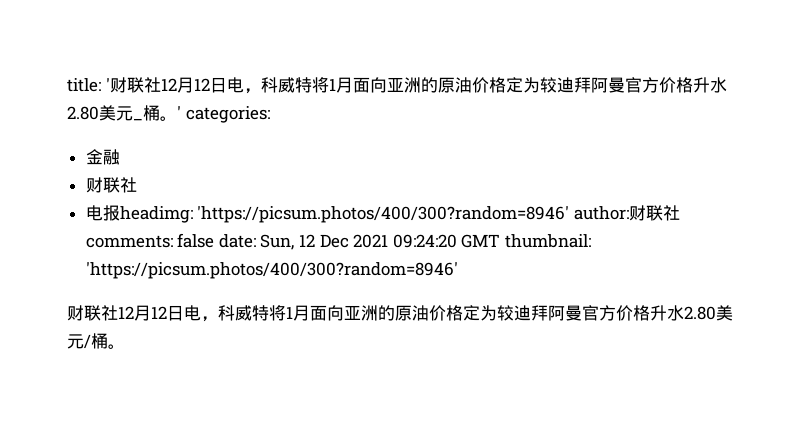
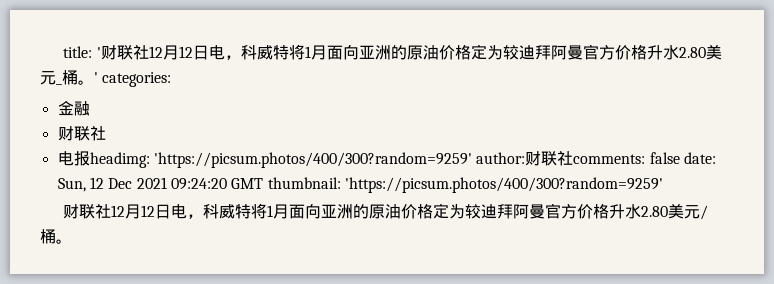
[197,206,570,223] 'https://picsum.photos/400/300?random=8946' -> [153,152,472,168] 'https://picsum.photos/400/300?random=9259'
[85,262,458,279] 'https://picsum.photos/400/300?random=8946' -> [344,177,663,193] 'https://picsum.photos/400/300?random=9259'

